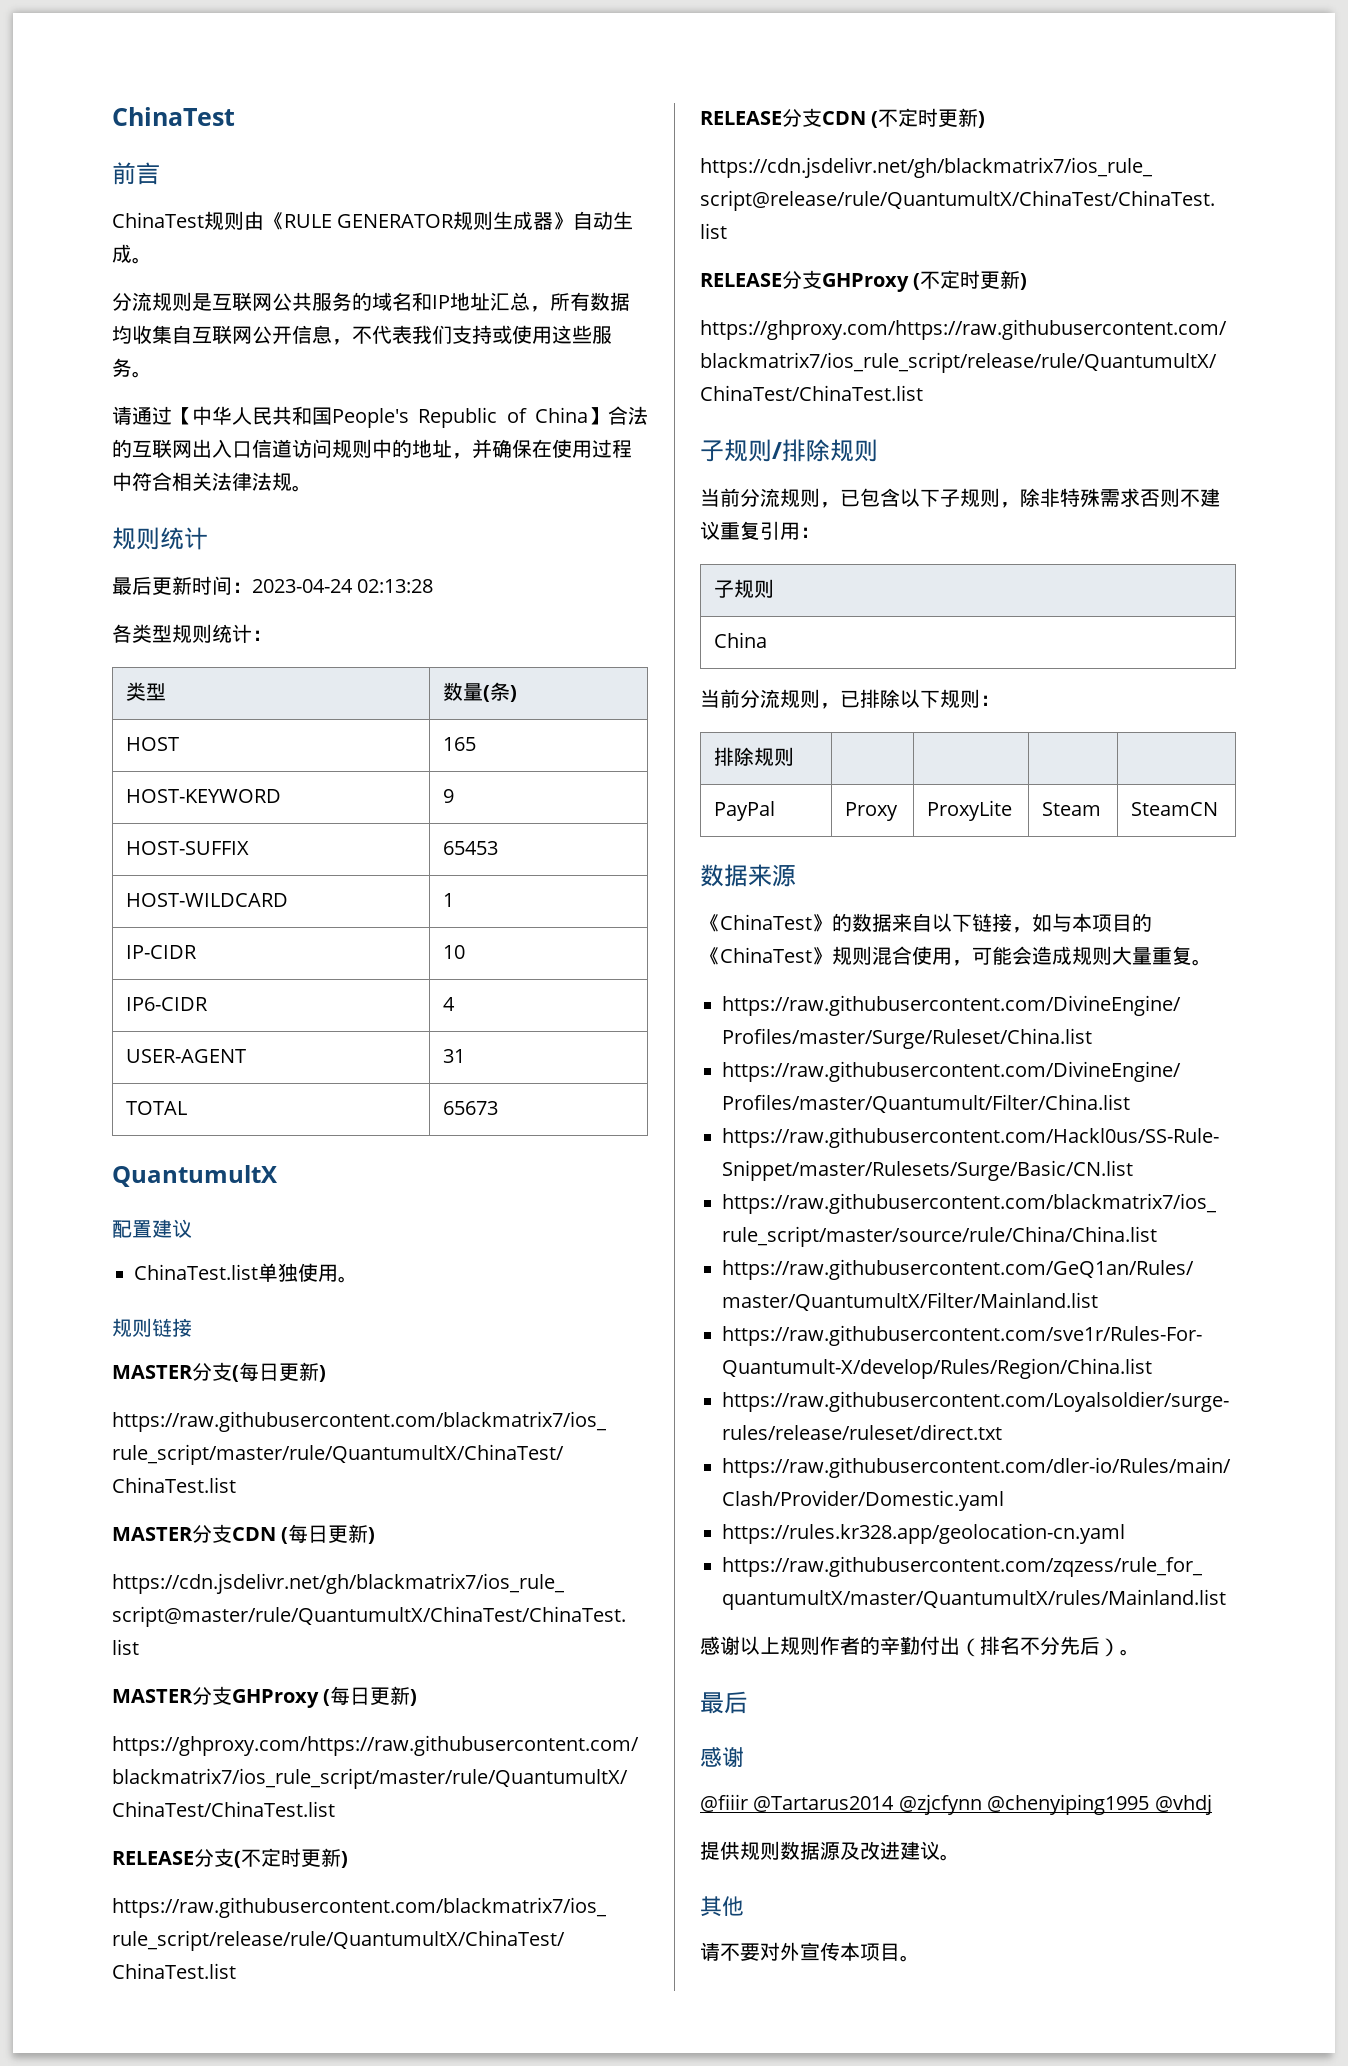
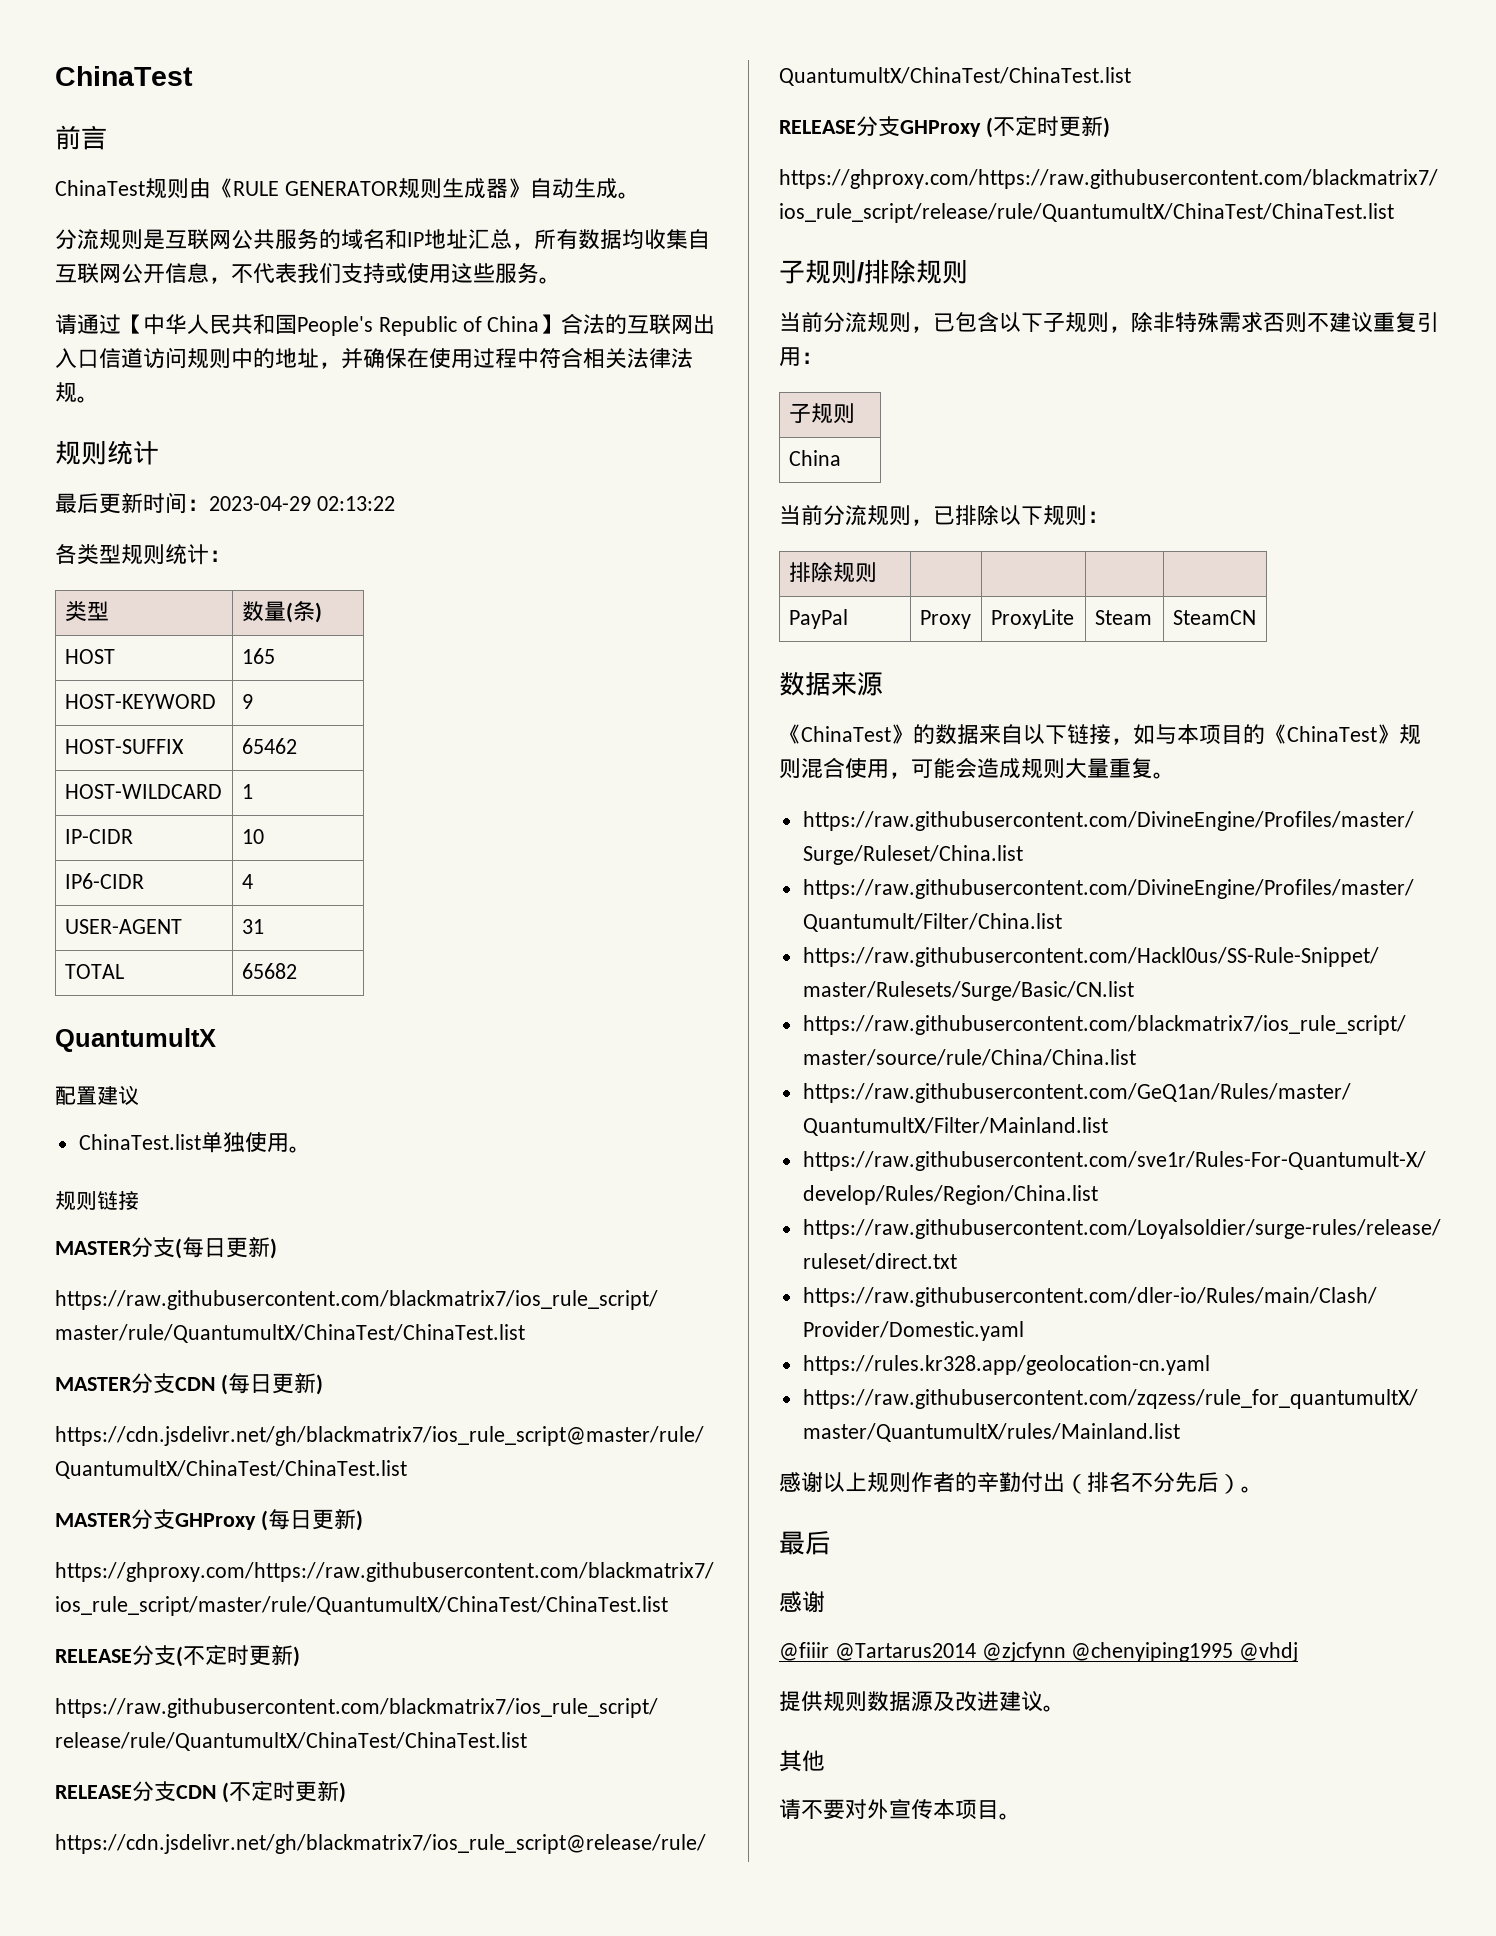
[252,579,434,593] 2023-04-24 02:13:28 -> [209,496,395,511] 2023-04-29 02:13:22
[443,841,499,855] 65453 -> [241,738,297,754] 65462
[443,1101,499,1115] 65673 -> [241,963,297,979] 65682

